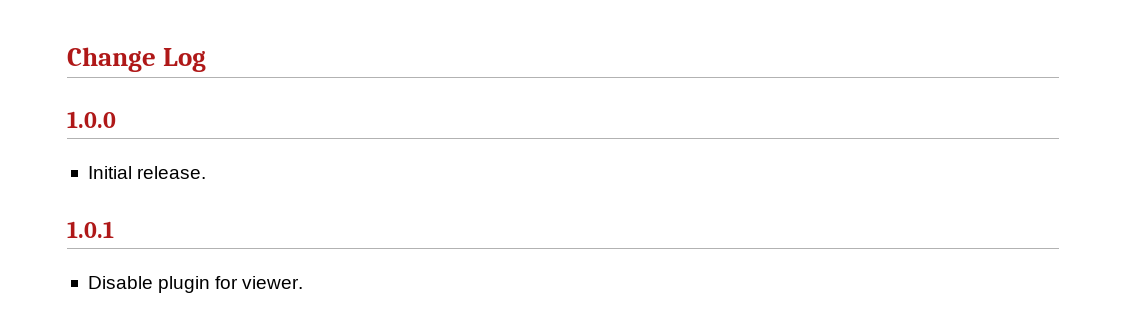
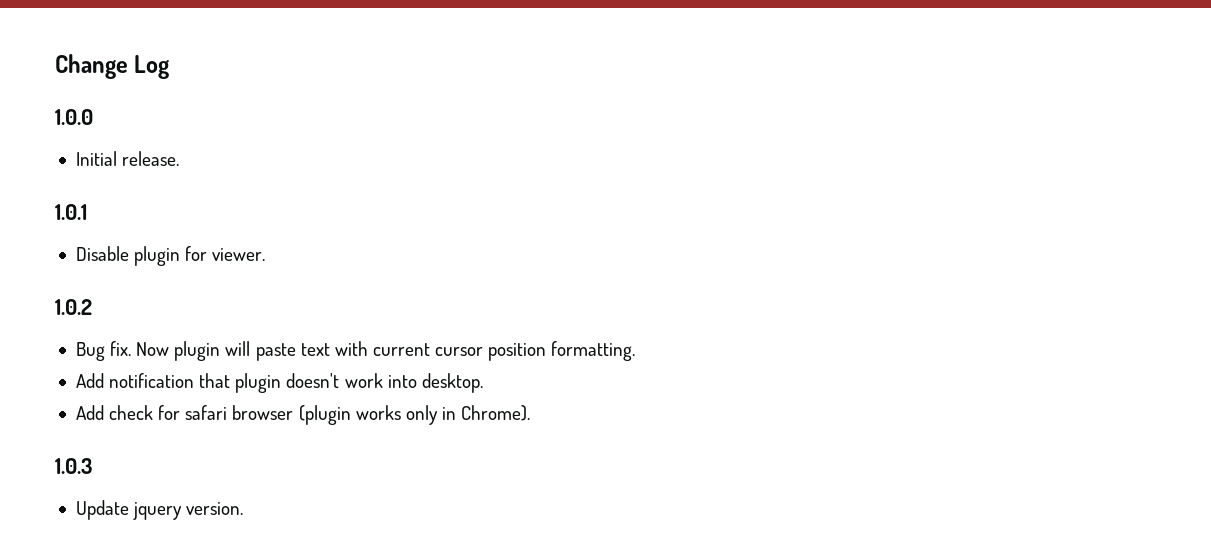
(304, 282) none -> [55,299,92,315] [75,341,636,361] [75,373,483,393] [75,405,531,425] [55,458,92,474] [75,500,244,520] // 1.0.2 // Bug fix. Now plugin will paste text with current cursor position formatting. // Add notification that plugin doesn't work into desktop. // Add check for safari browser (plugin works only in Chrome). // 1.0.3 // Update jquery version.

